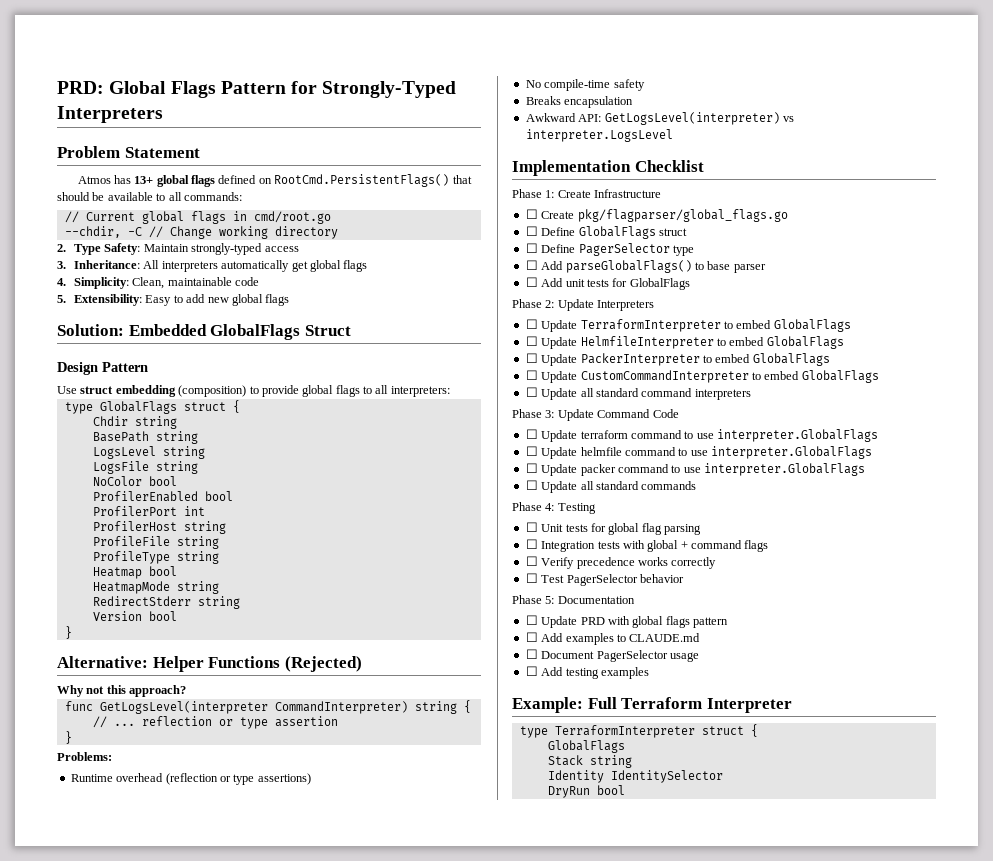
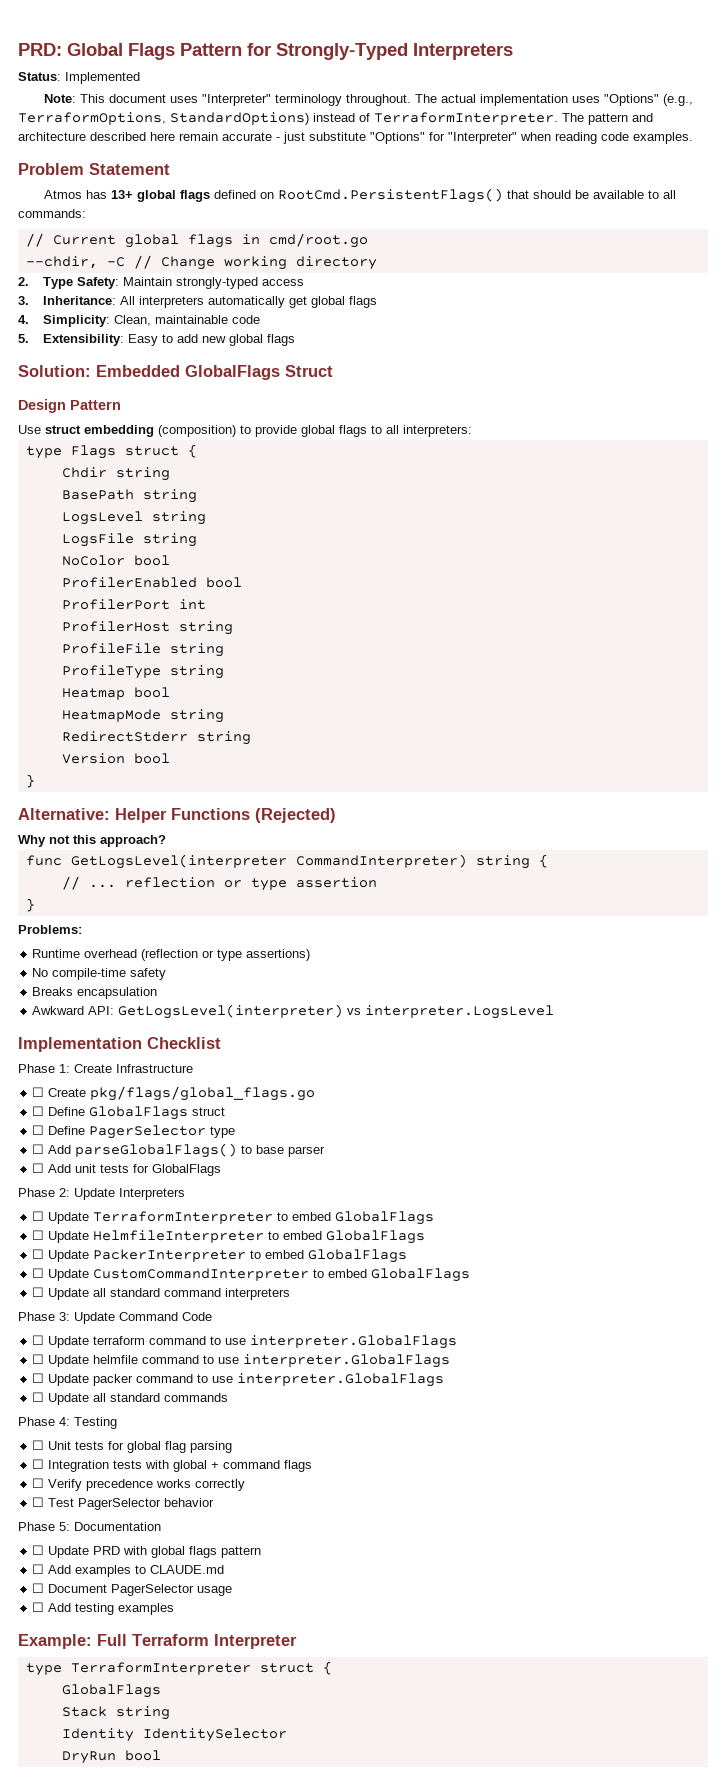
(163, 114) none -> [18,72,140,84] [44,94,694,106] [18,112,653,125] [18,132,693,144] // Status: Implemented // Note: This document uses "Interpreter" terminology throughout. The actual implementation uses "Options" (e.g., TerraformOptions, StandardOptions) instead of TerraformInterpreter. The pattern and architecture described here remain accurate - just substitute "Options" for "Interpreter" when reading code examples.
[99,401,177,414] GlobalFlags -> [70,445,116,459] Flags
[577,209,788,222] pkg/flagparser/global_flags.go -> [90,1086,316,1101] pkg/flags/global_flags.go

